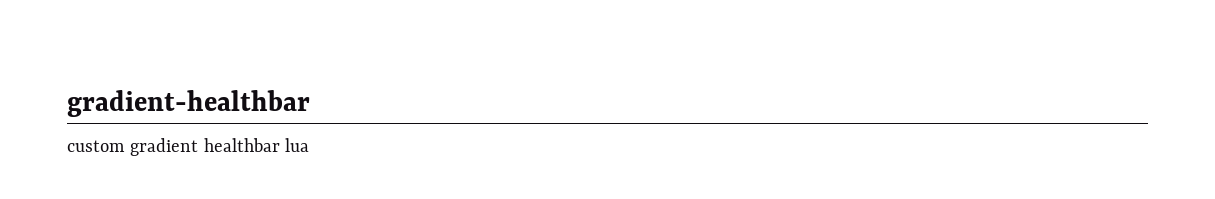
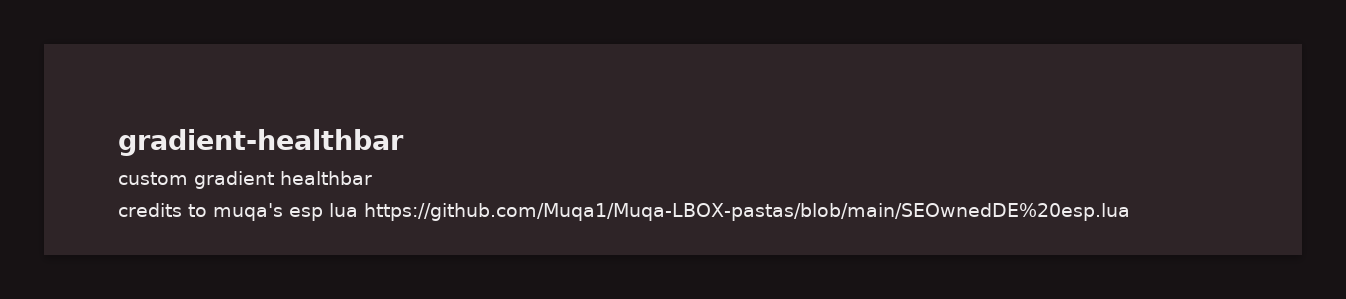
[284,138,309,152] lua -> [118,203,1130,221] // credits to muqa's esp lua https://github.com/Muqa1/Muqa-LBOX-pastas/blob/main/SEOwnedDE%20esp.lua

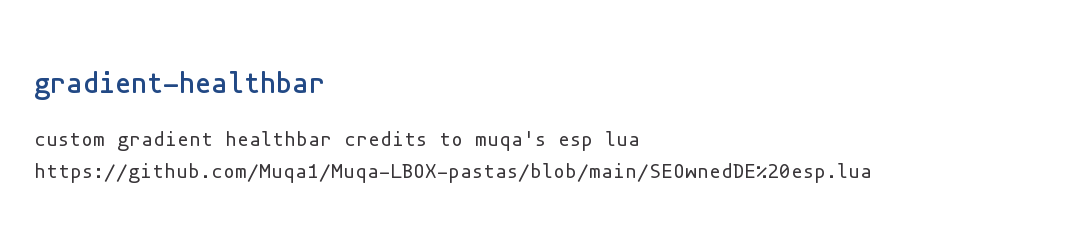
(372, 178) // -> (332, 138) none

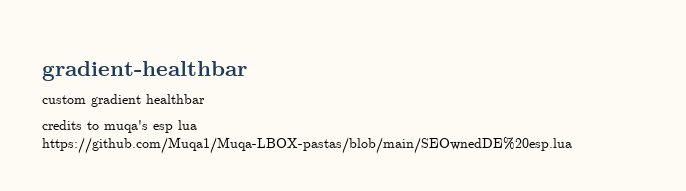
(332, 138) none -> (205, 99) //

